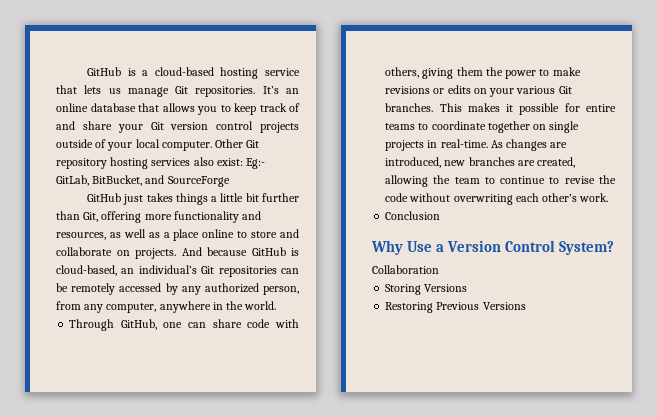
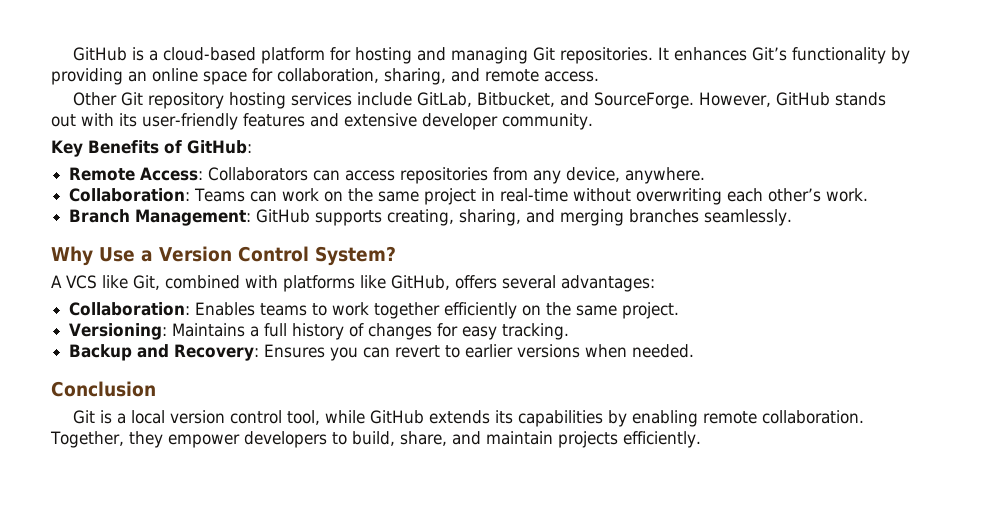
[220,67,300,79] [56,85,299,97] [56,103,300,115] [56,121,299,133] [56,139,212,151] hosting service that lets us manage Git repositories. It’s an online database that allows you to keep track of and share your Git version control projects outside of your local computer. -> [261,47,911,64] [51,68,599,85] platform for hosting and managing Git repositories. It enhances Git’s functionality by providing an online space for collaboration, sharing, and remote access. //
[193,157,266,169] [56,175,230,187] [87,193,299,205] [56,211,262,223] [56,229,299,241] [56,247,299,259] [56,265,299,277] [56,283,299,295] [56,301,277,313] [69,319,299,331] [385,67,581,79] [385,85,572,97] [385,103,616,115] [385,121,580,133] [385,139,568,151] [385,157,576,168] [385,175,616,187] [385,193,409,202] also exist: Eg:- GitLab, BitBucket, and SourceForge // GitHub just takes things a little bit further than Git, offering more functionality and resources, as well as a place online to store and collaborate on projects. And because GitHub is cloud-based, an individual’s Git repositories can be remotely accessed by any authorized person, from any computer, anywhere in the world. // Through GitHub, one can share code with others, giving them the power to make revisions or edits on your various Git branches. This makes it possible for entire teams to coordinate together on single projects in real-time. As changes are introduced, new branches are created, allowing the team to continue to revise the code -> [357,92,887,109] [51,113,593,130] [51,140,252,157] [69,167,706,184] [69,188,569,205] include GitLab, Bitbucket, and SourceForge. However, GitHub stands out with its user-friendly features and extensive developer community. // Key Benefits of GitHub: // Remote Access: Collaborators can access repositories from any device, anywhere. // Collaboration: Teams can work on the same project in real-time
[385,211,441,220] Conclusion -> [69,209,793,226] Branch Management: GitHub supports creating, sharing, and merging branches seamlessly.
[372,265,439,274] [385,284,468,295] [385,302,526,313] Collaboration // Storing Versions // Restoring Previous Versions -> [51,275,655,292] [69,302,680,319] [69,323,570,340] [69,344,695,361] [51,381,156,397] [73,410,865,427] [50,431,701,448] A VCS like Git, combined with platforms like GitHub, offers several advantages: // Collaboration: Enables teams to work together efficiently on the same project. // Versioning: Maintains a full history of changes for easy tracking. // Backup and Recovery: Ensures you can revert to earlier versions when needed. // Conclusion // Git is a local version control tool, while GitHub extends its capabilities by enabling remote collaboration. Together, they empower developers to build, share, and maintain projects efficiently.

